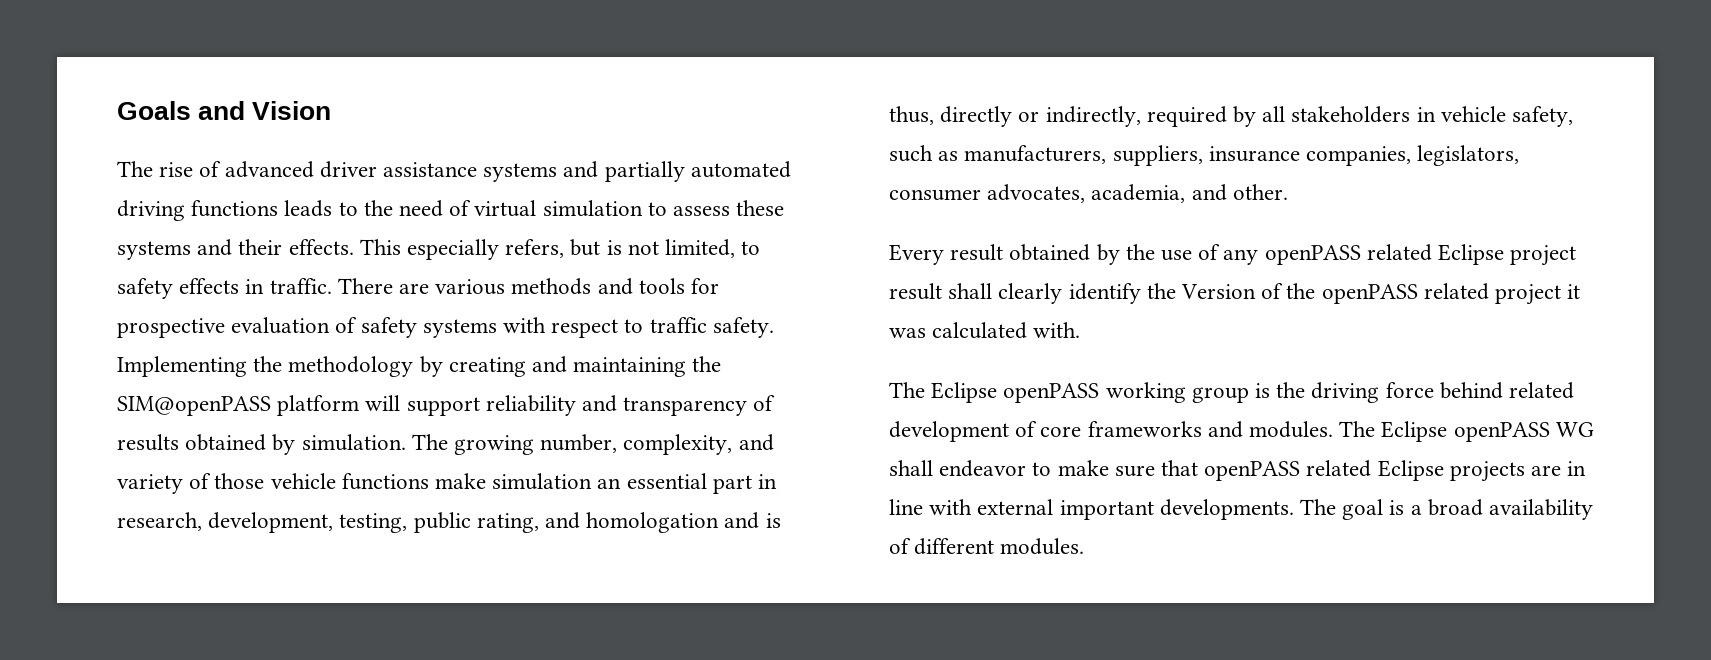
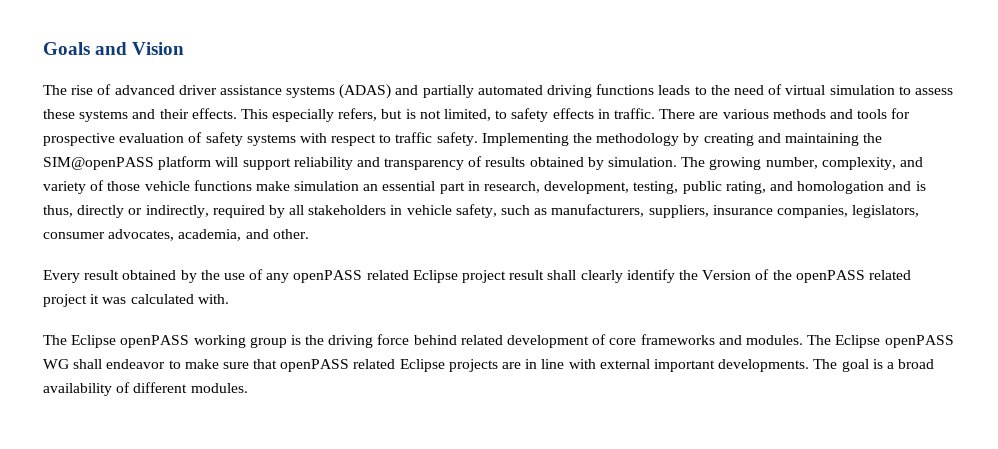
(558, 172) none -> [339,84,392,99] (ADAS)

